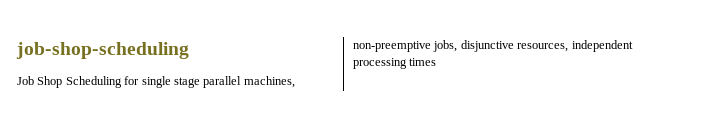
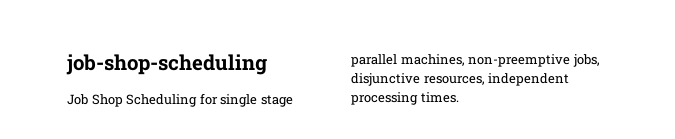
[409,58,437,66] times -> [420,92,459,103] times.

